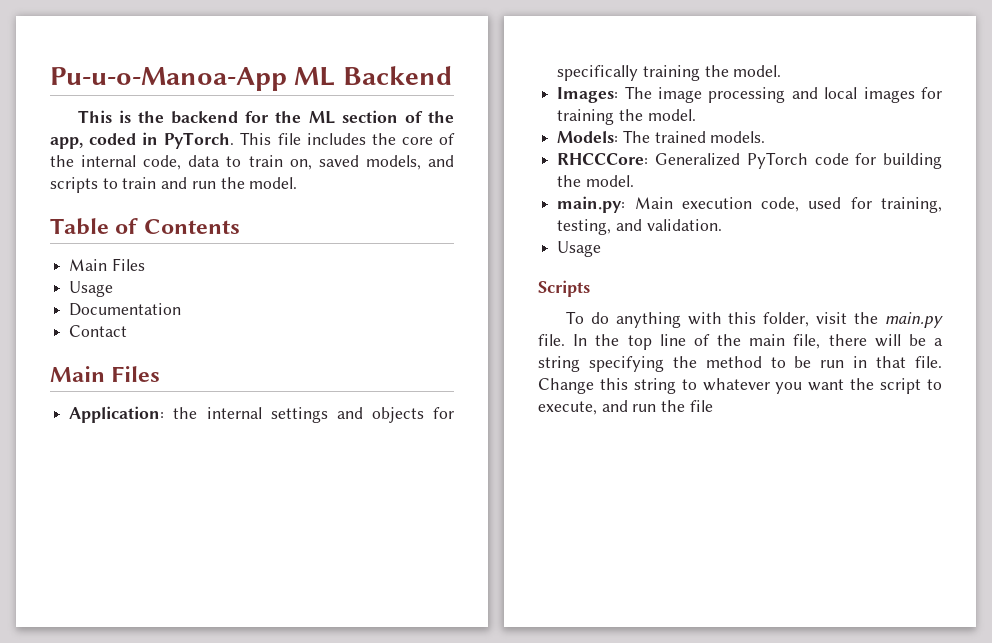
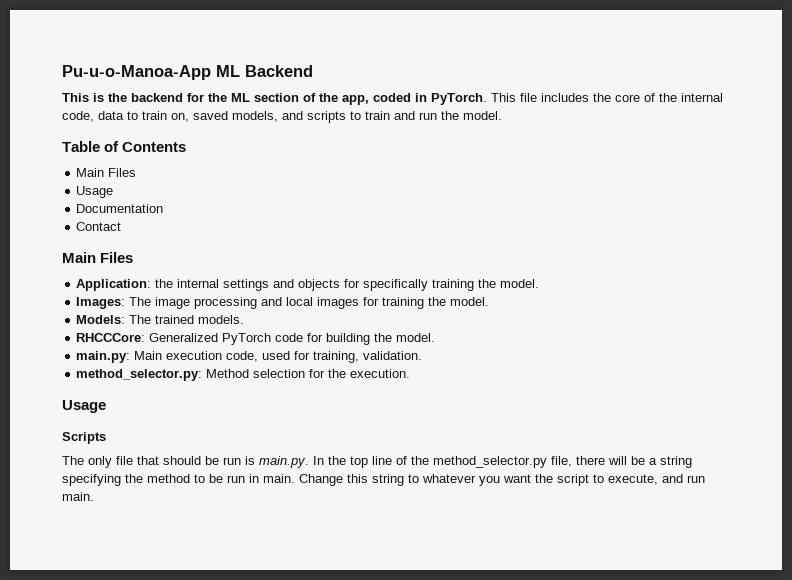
[557,219,642,235] testing, and -> (360, 357) none
[557,241,602,257] [538,280,590,297] [565,311,943,328] [538,334,565,346] Usage // Scripts // To do anything with this folder, visit the main.py file. -> [76,369,411,381] [62,400,106,413] [62,432,106,444] [62,456,309,468] method_selector.py: Method selection for the execution. // Usage // Scripts // The only file that should be run is main.py.
[749,334,786,346] main -> [433,456,547,468] method_selector.py
[876,356,943,368] that file. -> [263,474,295,483] main.
[661,400,713,412] the file -> [62,492,94,501] main.

